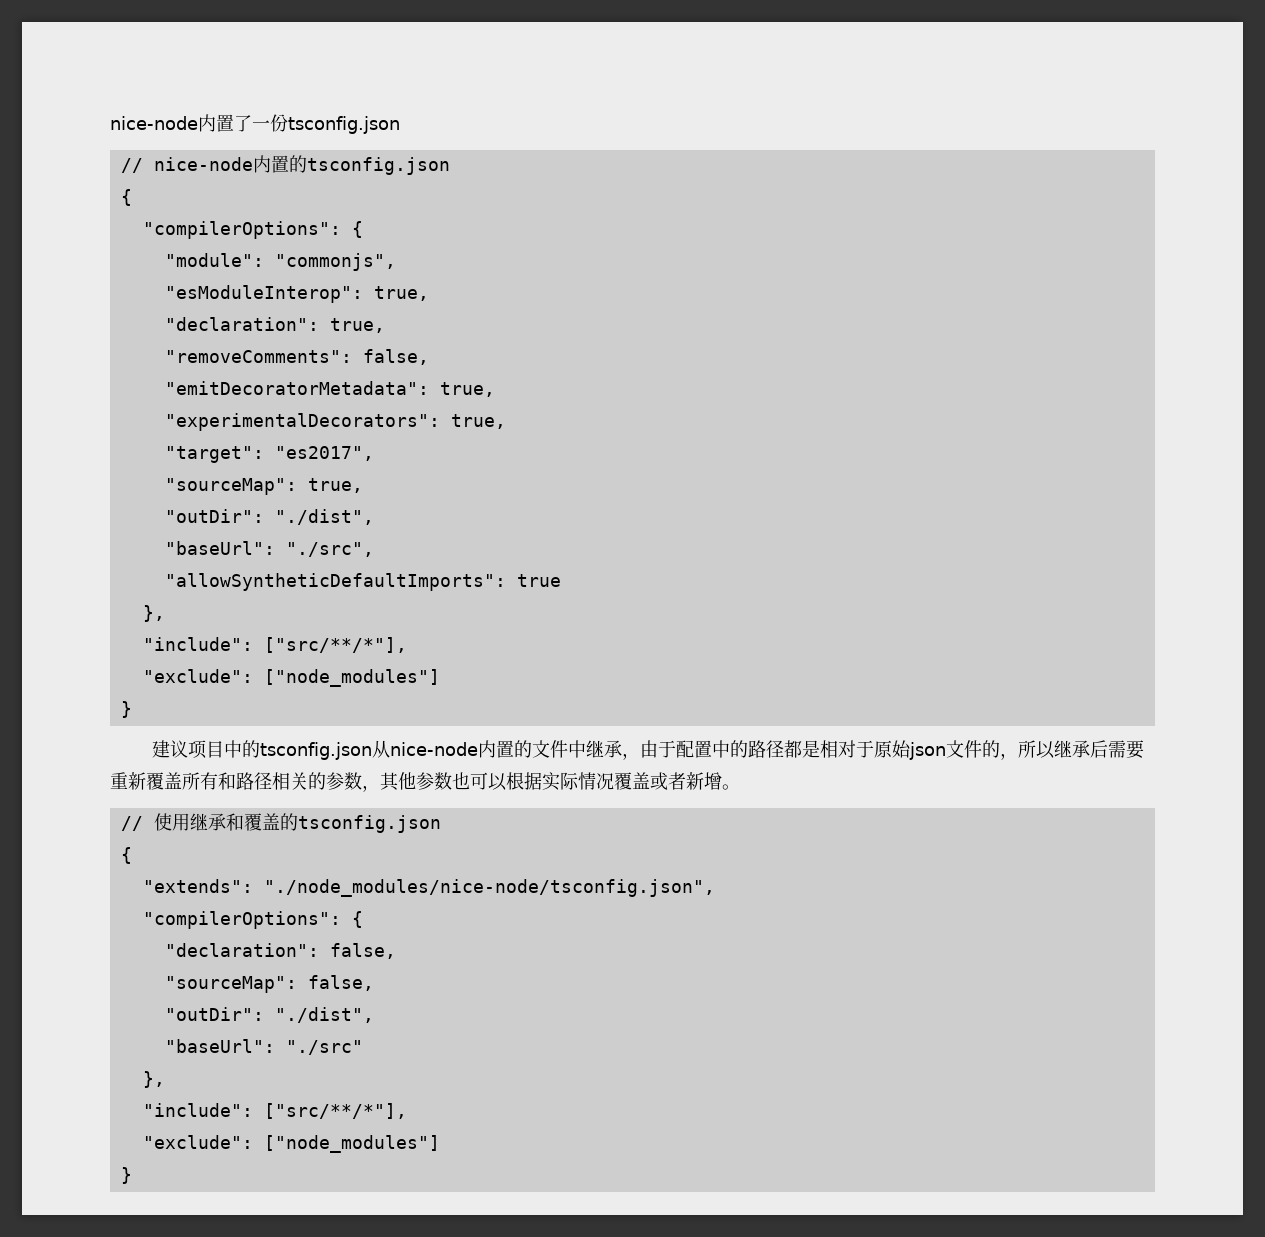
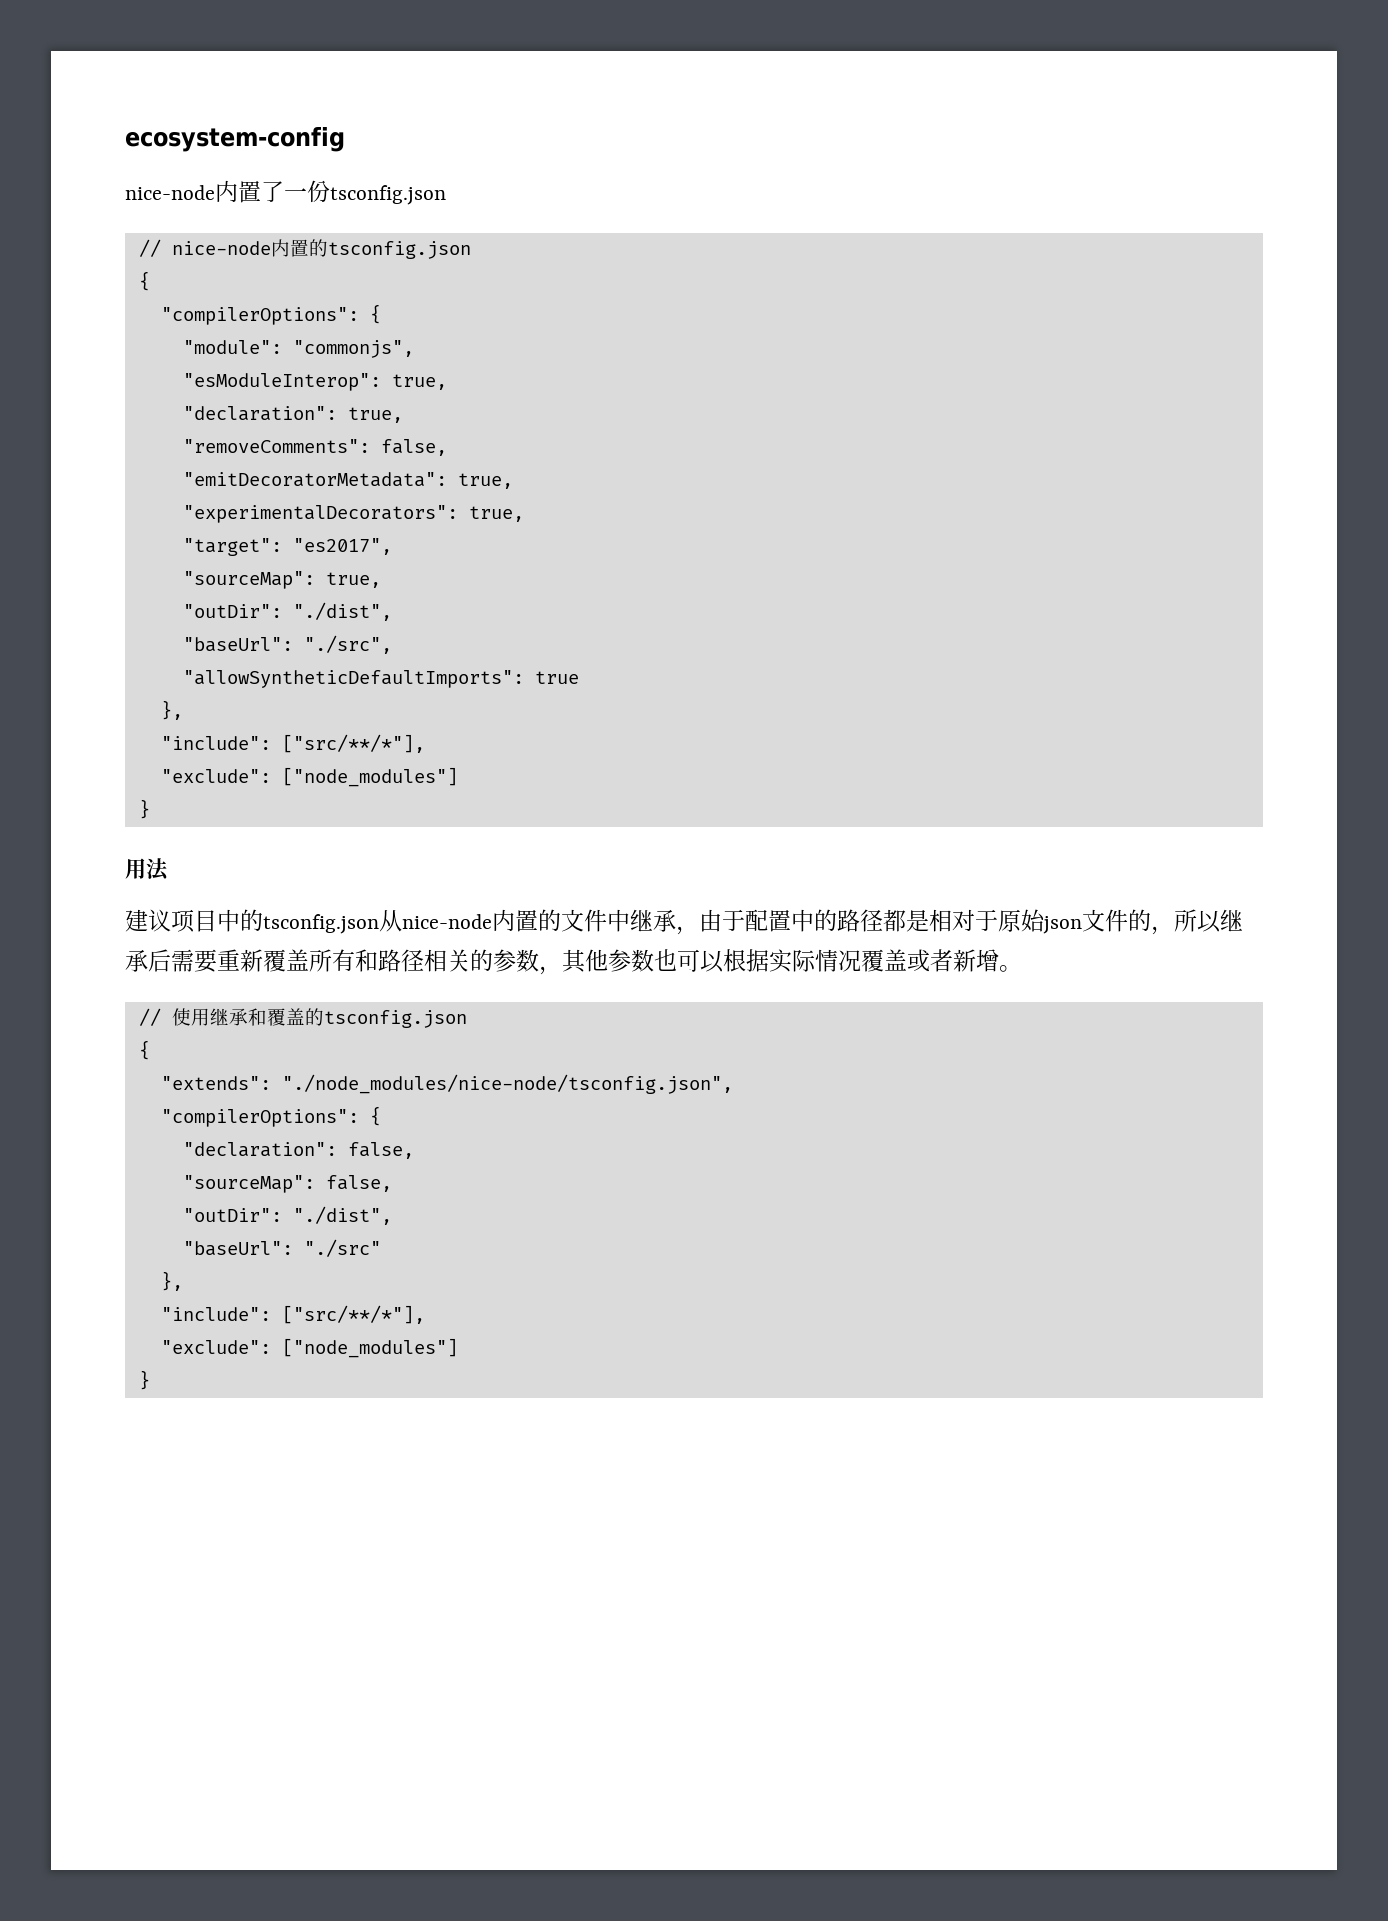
(110, 123) none -> [125,127,345,152] ecosystem-config //
(132, 709) none -> [125,858,169,881] // 用法

